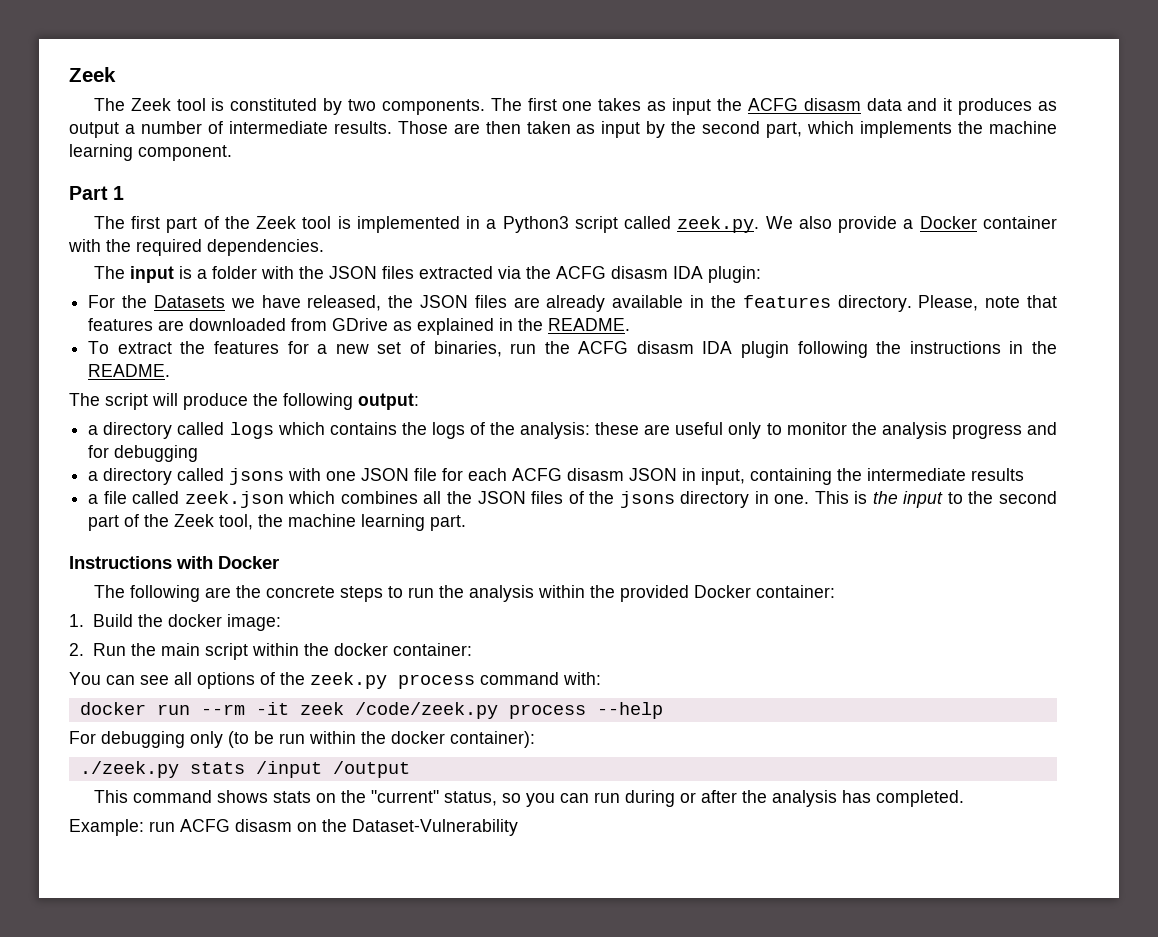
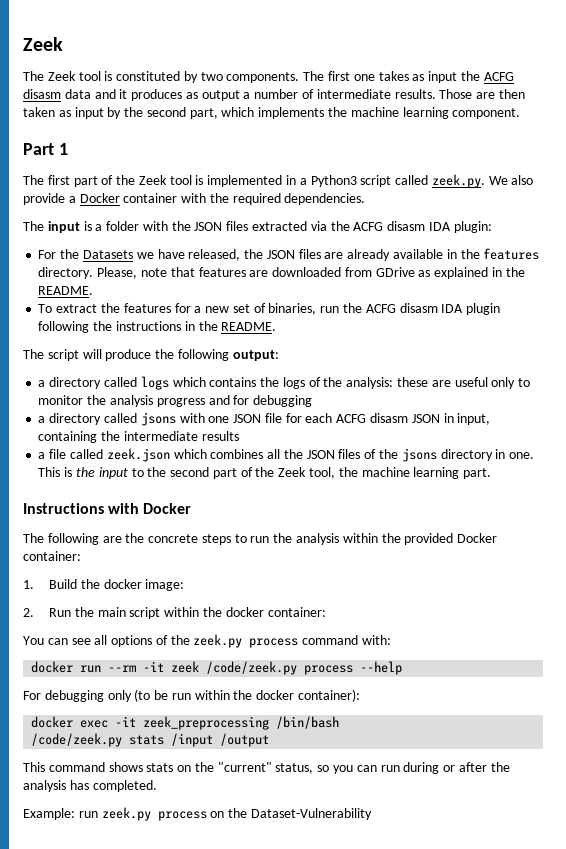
[79,761,179,778] ./zeek.py -> [31,716,340,730] [31,733,123,747] docker exec -it zeek_preprocessing /bin/bash // /code/zeek.py
[180,819,292,832] ACFG disasm -> [101,807,207,821] zeek.py process

